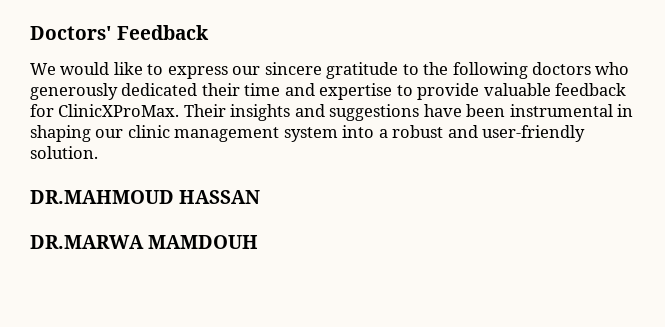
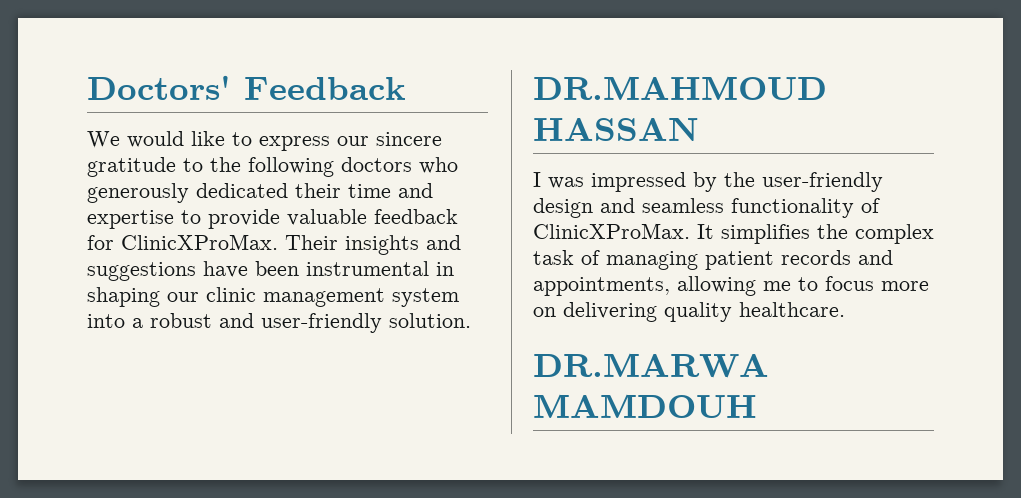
(261, 197) none -> [533,172,883,192] [533,198,880,218] [533,223,934,244] [533,250,893,270] [533,276,929,296] [533,302,845,322] // I was impressed by the user-friendly design and seamless functionality of ClinicXProMax. It simplifies the complex task of managing patient records and appointments, allowing me to focus more on delivering quality healthcare.

